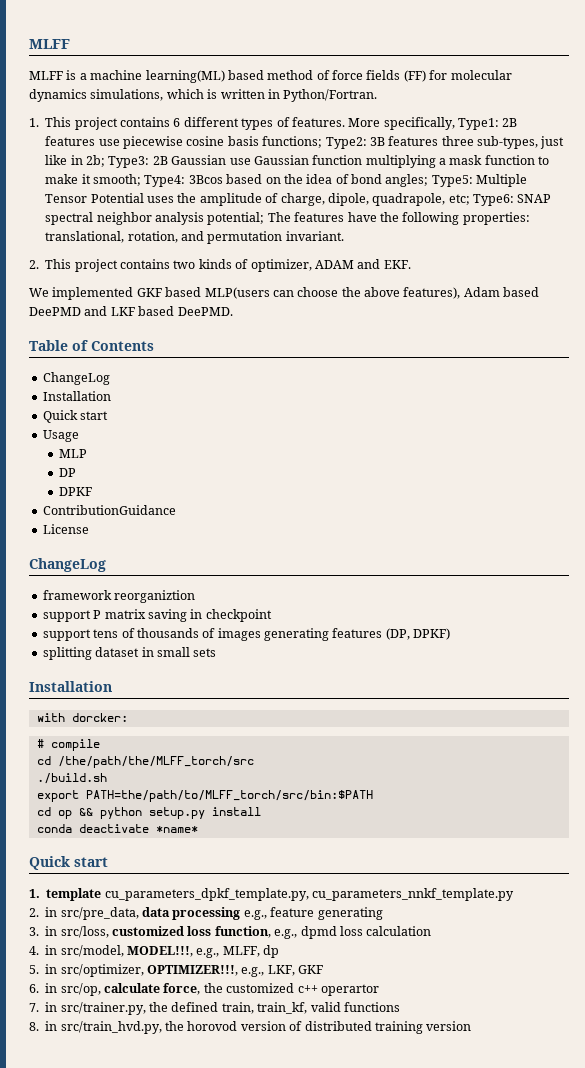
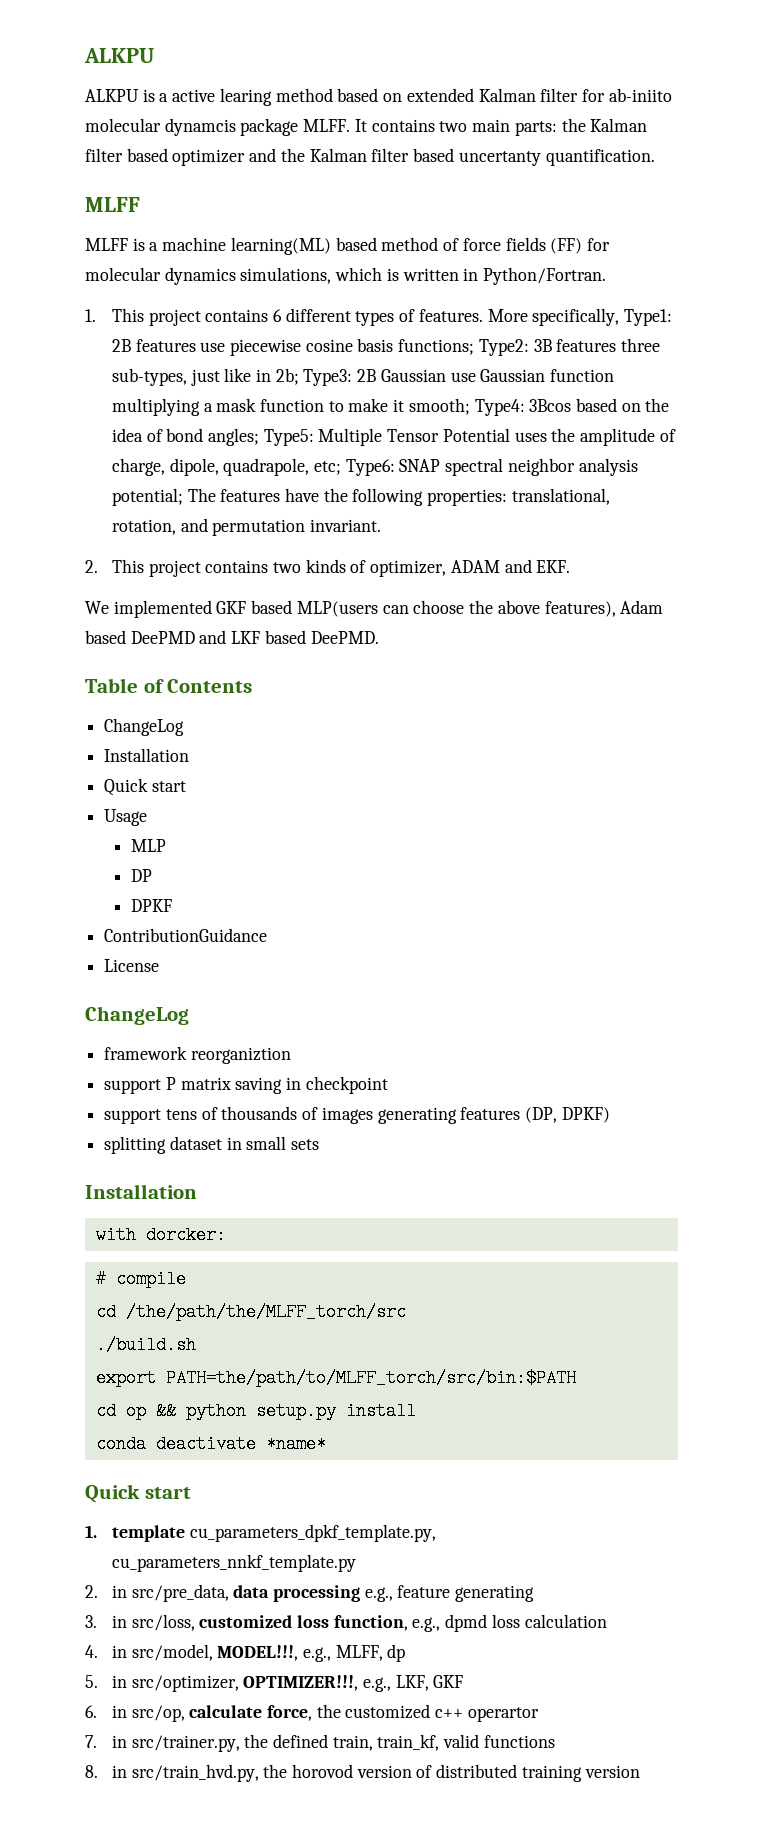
(29, 44) none -> [84,48,154,63] [85,88,672,106] [85,118,648,136] [85,148,655,166] ALKPU // ALKPU is a active learing method based on extended Kalman filter for ab-iniito molecular dynamcis package MLFF. It contains two main parts: the Kalman filter based optimizer and the Kalman filter based uncertanty quantification. //

